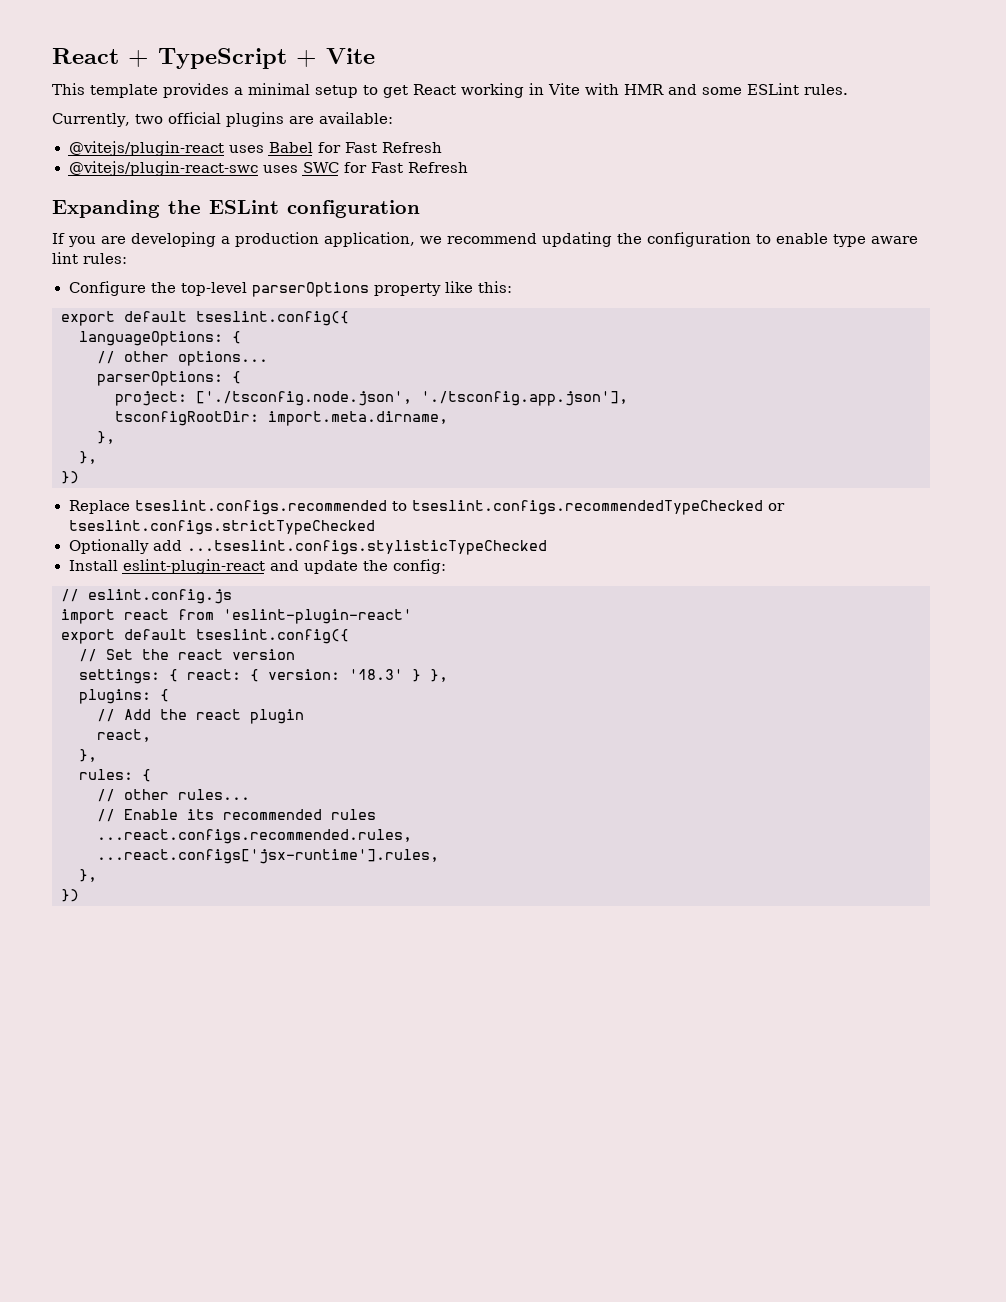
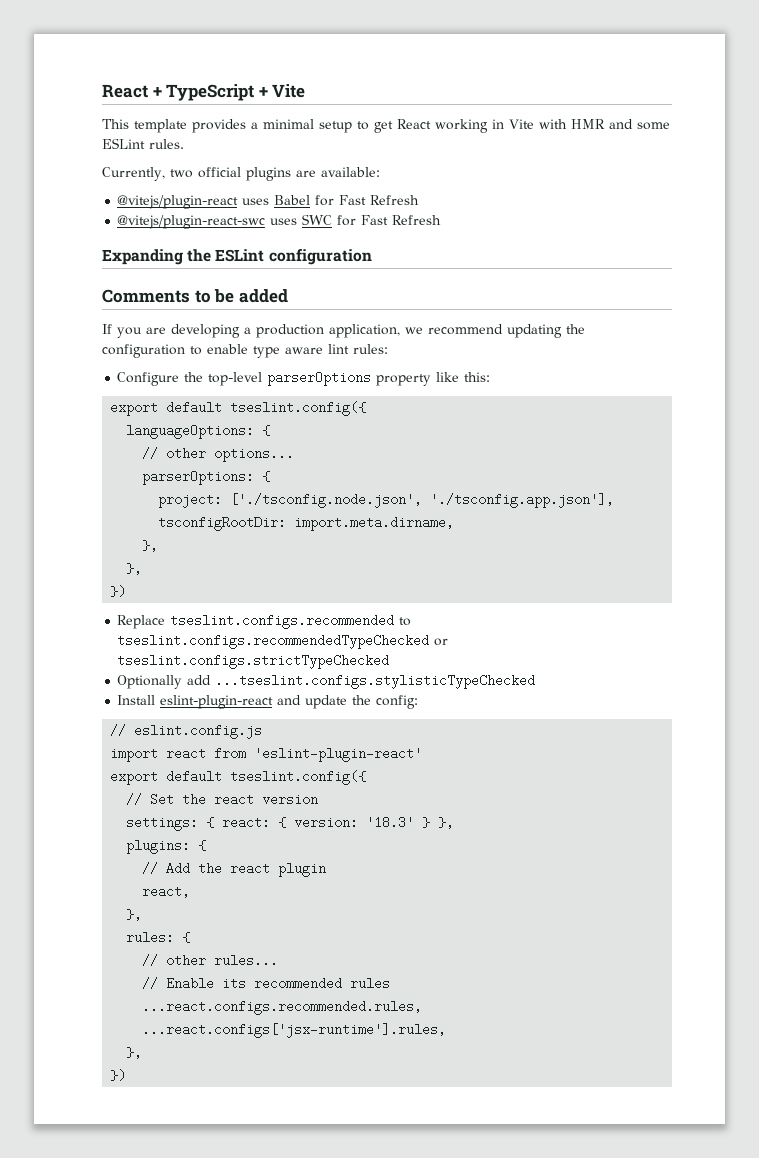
(420, 209) none -> [102,289,288,303] // Comments to be added

